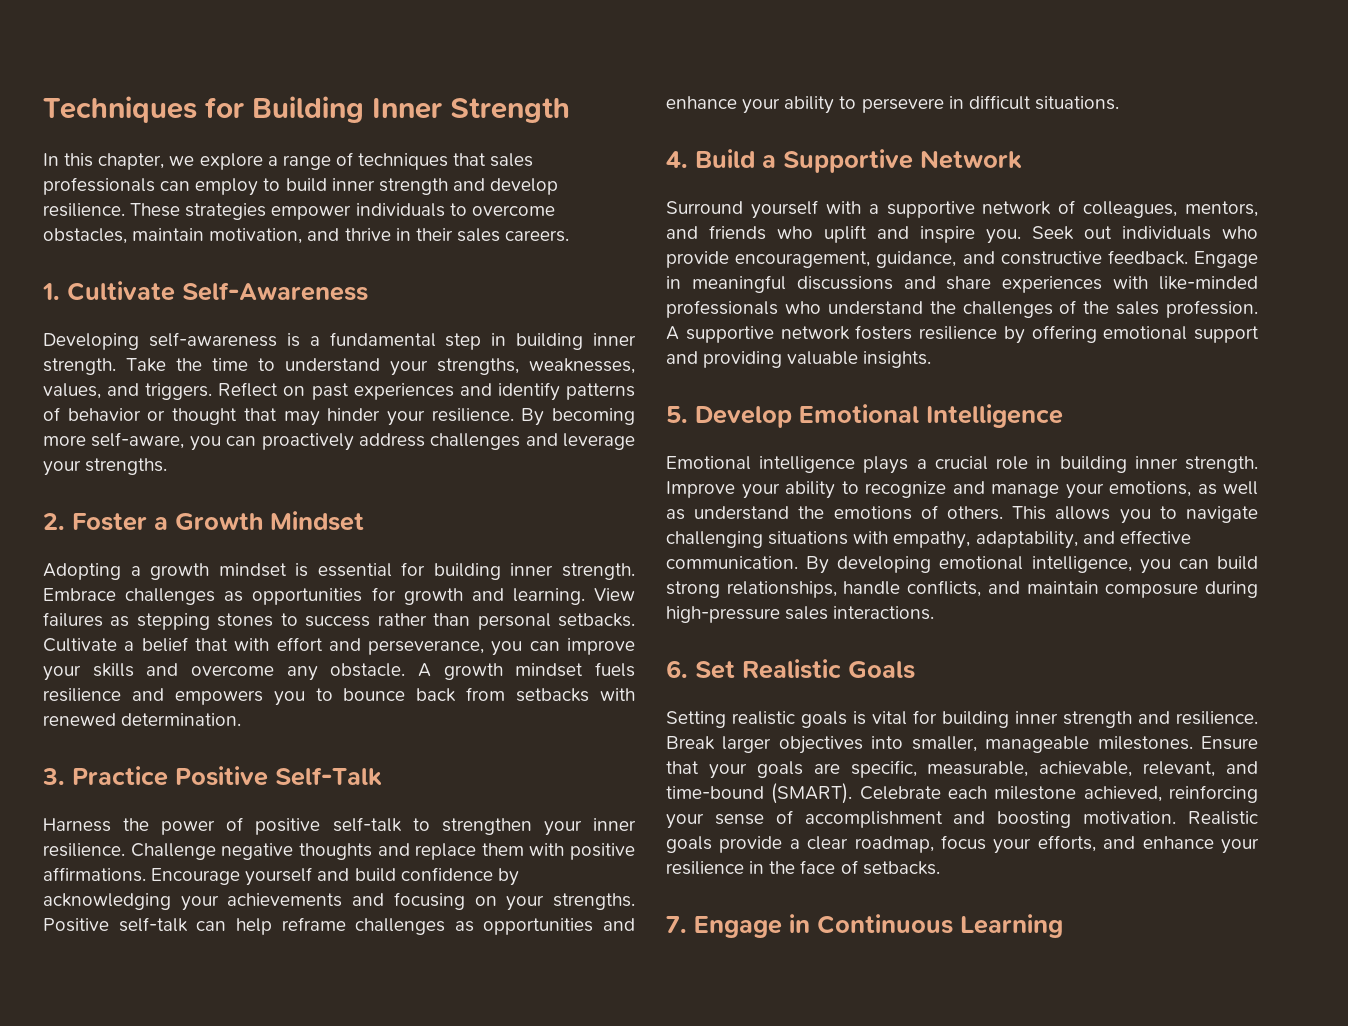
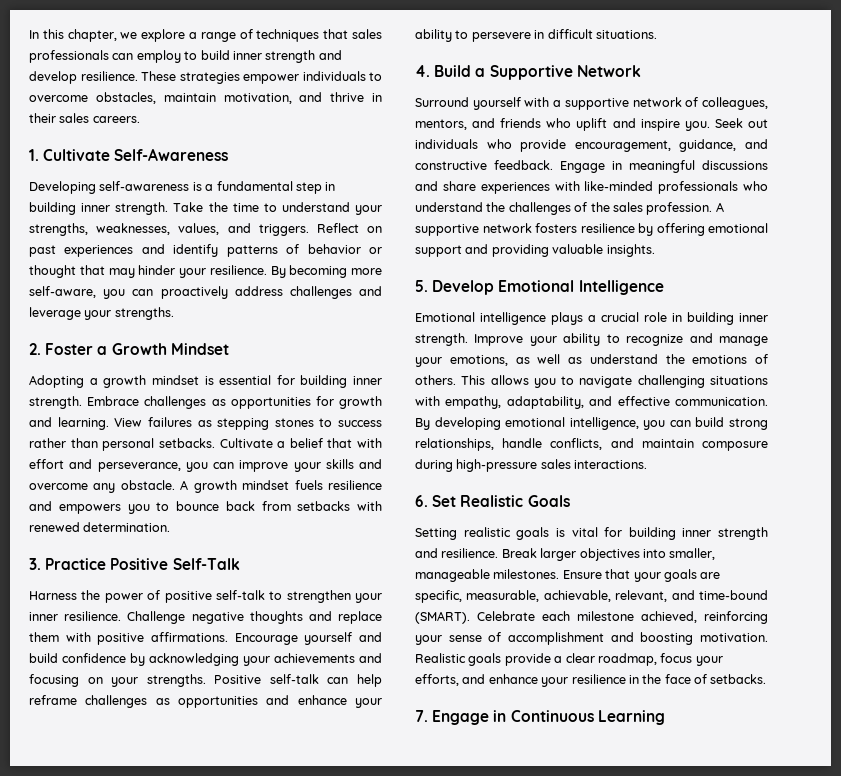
[43,96,570,123] Techniques for Building Inner Strength // -> (29, 34) none

